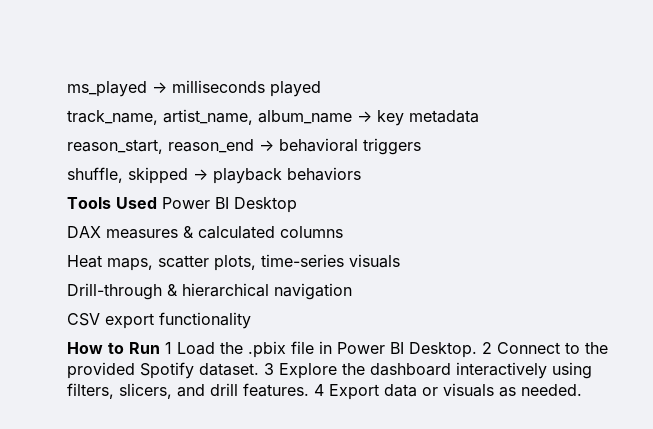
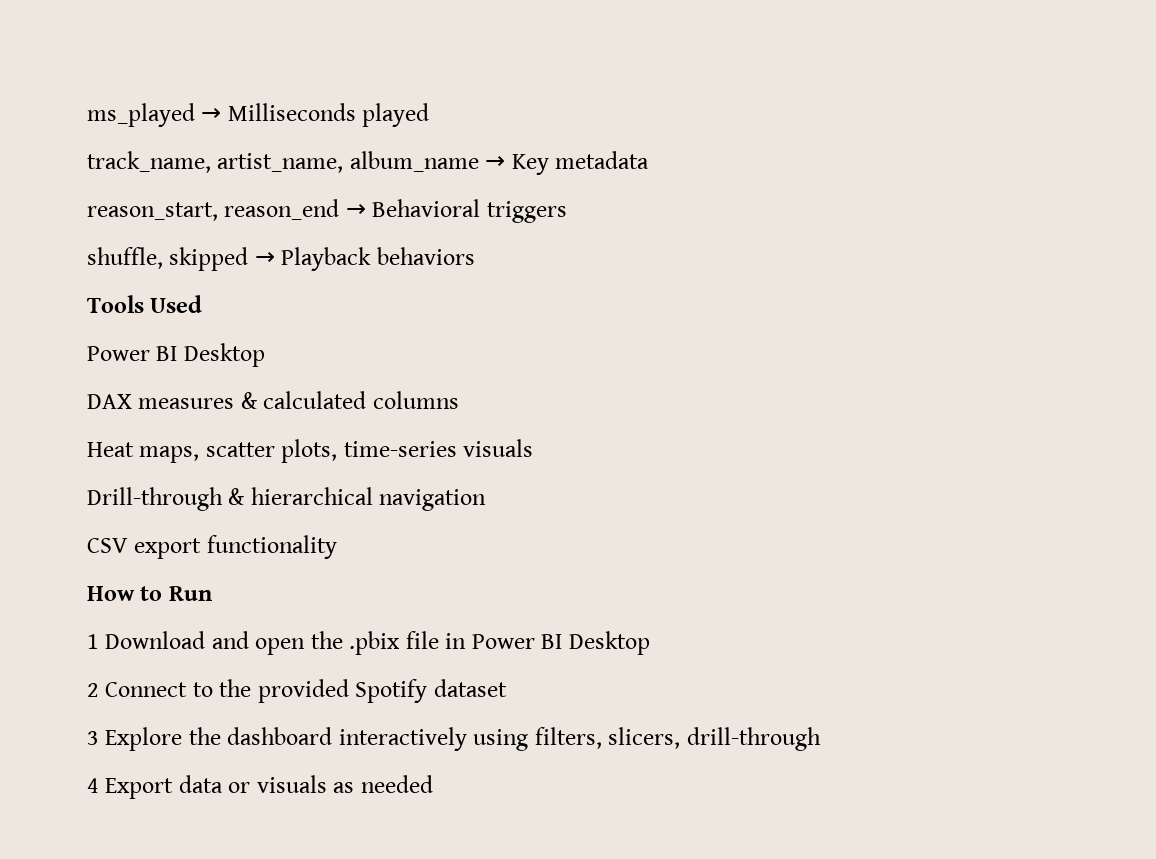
[172,80,265,93] milliseconds -> [227,103,356,121] Milliseconds
[377,110,404,126] key -> [511,154,549,175] Key
[279,138,358,152] behavioral -> [372,199,481,217] Behavioral
[213,168,282,184] playback -> [281,247,372,271] Playback
(157, 203) none -> (203, 304) //
[165,342,215,355] 1 Load -> [87,631,306,655] // 1 Download and open
[409,342,477,358] Desktop. -> [568,631,650,655] Desktop //
[199,363,259,376] dataset. -> [433,679,507,697] dataset //
[177,383,309,397] and drill features. -> [686,727,821,751] drill-through //
[521,384,582,396] needed. -> [360,775,433,793] needed

